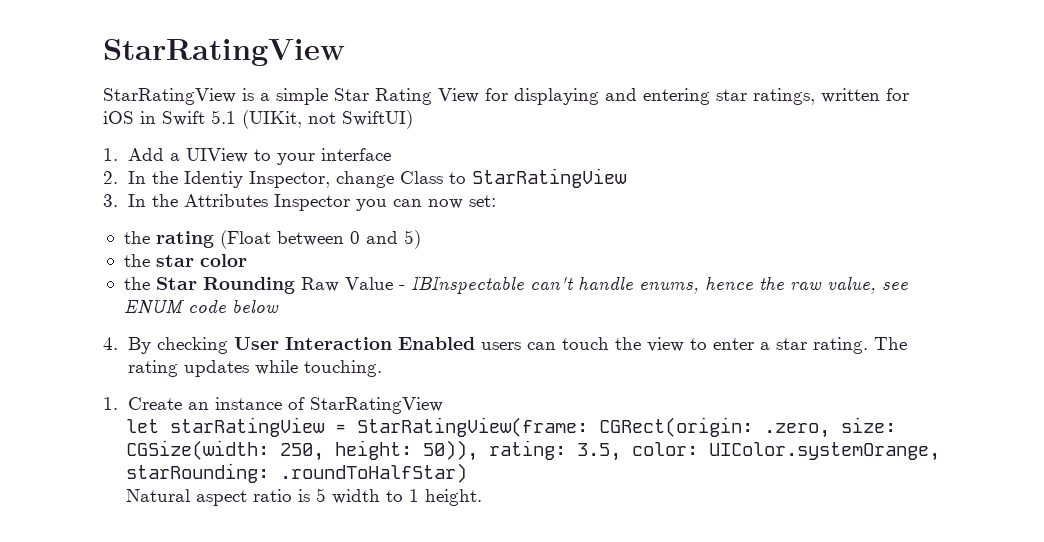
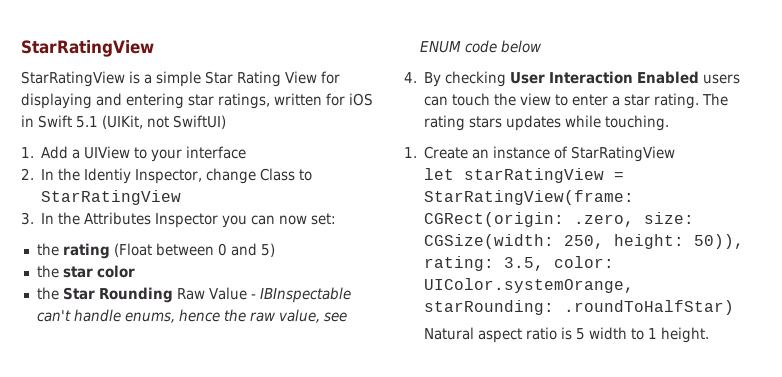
(178, 368) none -> [469,116,503,128] stars

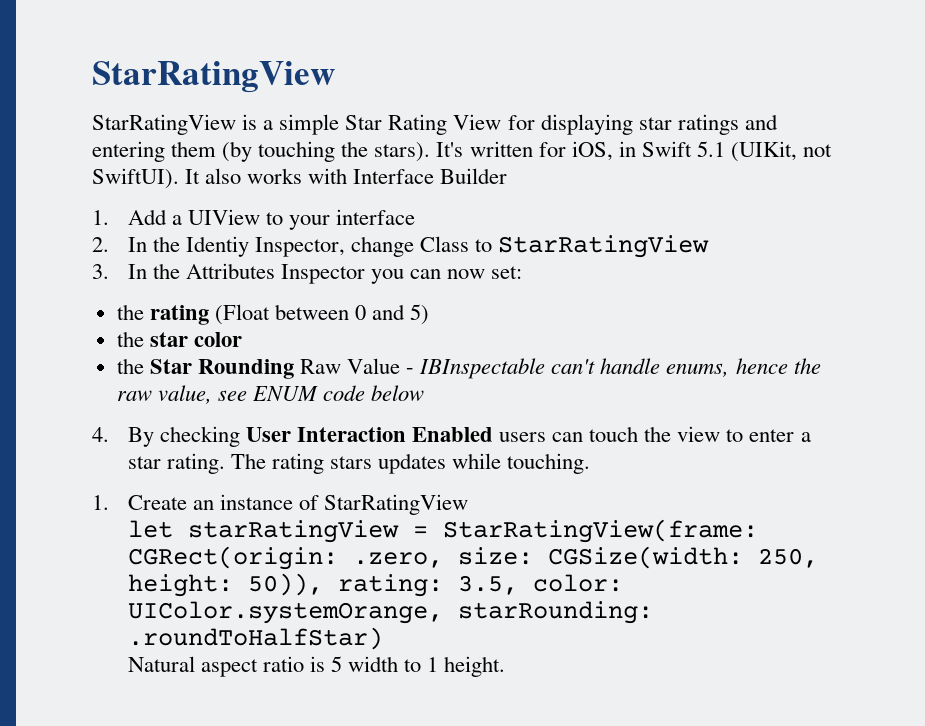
[96,93,270,109] and entering star ratings, -> [638,114,778,135] [92,141,464,162] star ratings and entering them (by touching the stars). It's
[349,93,373,106] iOS -> [571,141,613,161] iOS,
[173,115,226,129] SwiftUI) -> [92,168,508,189] SwiftUI). It also works with Interface Builder

